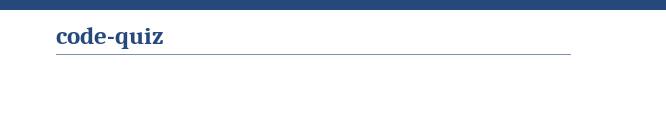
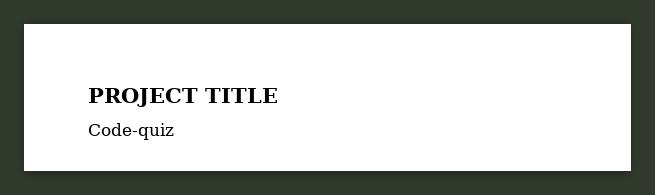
[56,27,164,49] code-quiz -> [88,88,278,107] [88,123,174,140] PROJECT TITLE // Code-quiz

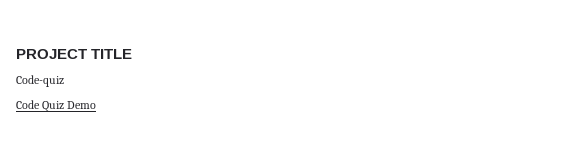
(174, 131) none -> [16,100,97,112] // Code Quiz Demo

